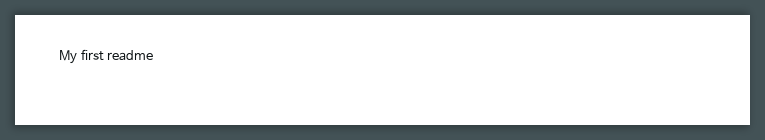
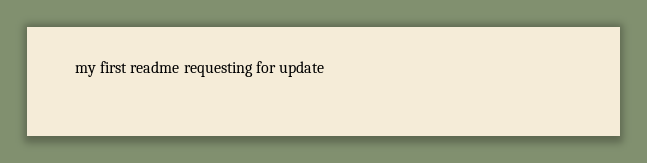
[59,50,77,64] My -> [75,65,96,77] my
(154, 55) none -> [183,61,324,77] requesting for update

